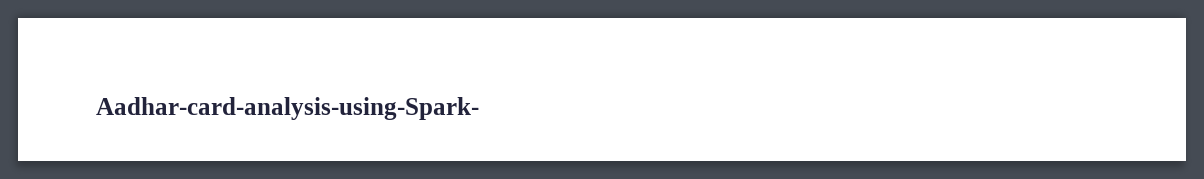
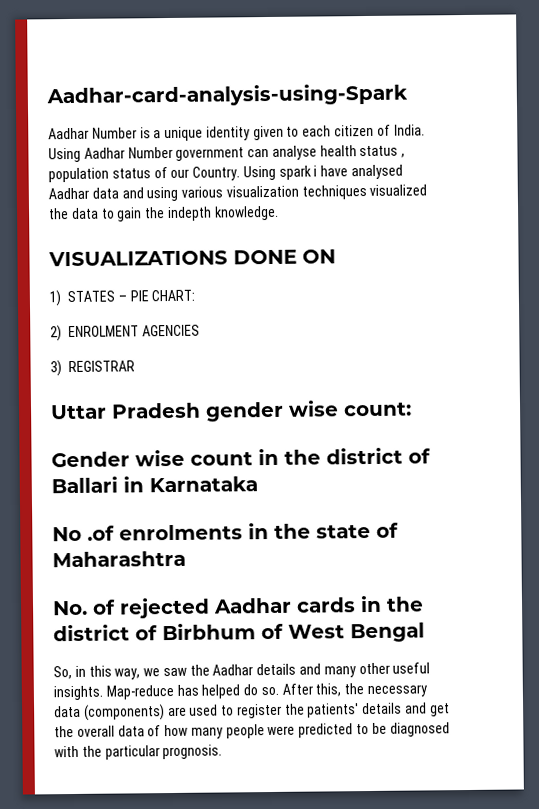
[96,97,479,120] Aadhar-card-analysis-using-Spark- -> [46,83,408,108] [48,124,425,142] [48,145,406,163] [48,164,404,183] [48,184,428,202] [49,205,279,222] [48,249,336,267] [49,289,196,307] [50,324,200,342] [50,360,135,377] [50,400,412,422] [51,447,431,468] [51,476,258,494] [52,522,399,542] [52,550,186,568] [52,595,424,619] [53,622,425,643] [53,662,431,680] [53,683,428,701] [54,702,450,721] [54,722,450,739] [54,744,223,760] Aadhar-card-analysis-using-Spark // Aadhar Number is a unique identity given to each citizen of India. Using Aadhar Number government can analyse health status , population status of our Country. Using spark i have analysed Aadhar data and using various visualization techniques visualized the data to gain the indepth knowledge. // VISUALIZATIONS DONE ON // 1) STATES – PIE CHART: // 2) ENROLMENT AGENCIES // 3) REGISTRAR // Uttar Pradesh gender wise count: // Gender wise count in the district of Ballari in Karnataka // No .of enrolments in the state of Maharashtra // No. of rejected Aadhar cards in the district of Birbhum of West Bengal // So, in this way, we saw the Aadhar details and many other useful insights. Map-reduce has helped do so. After this, the necessary data (components) are used to register the patients' details and get the overall data of how many people were predicted to be diagnosed with the particular prognosis.

